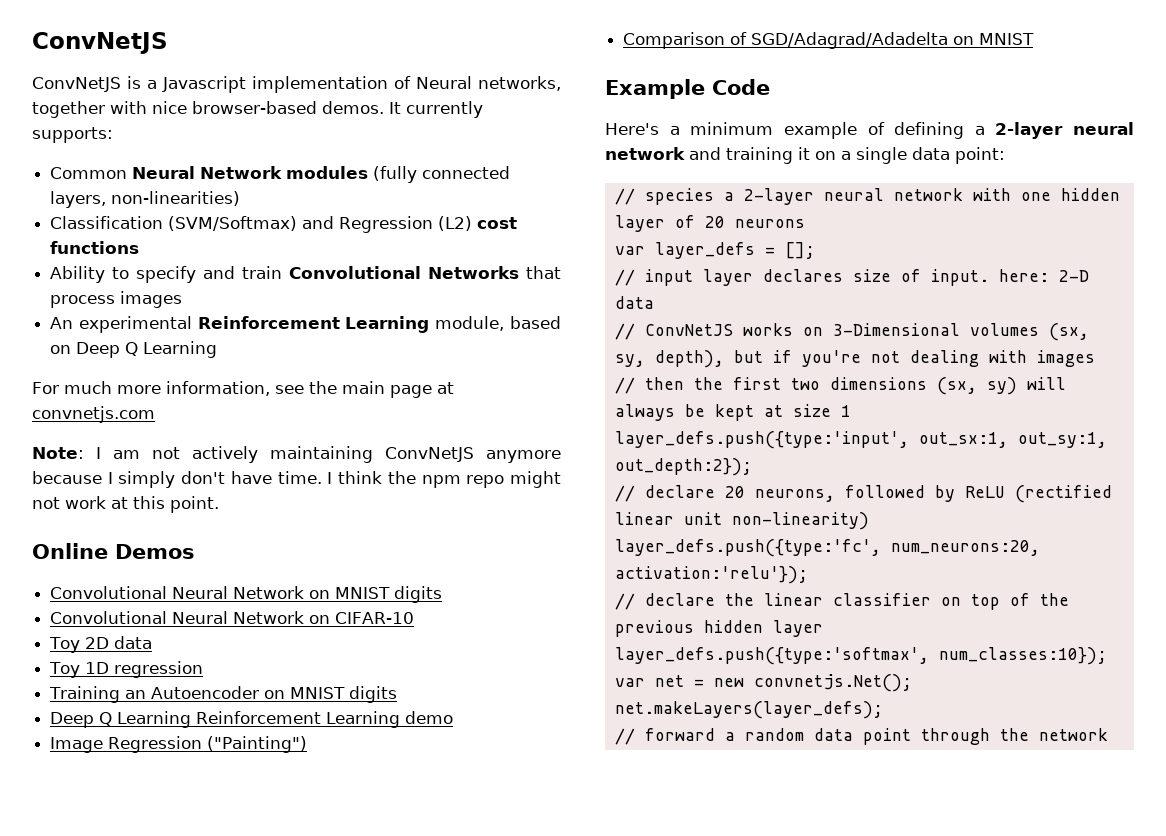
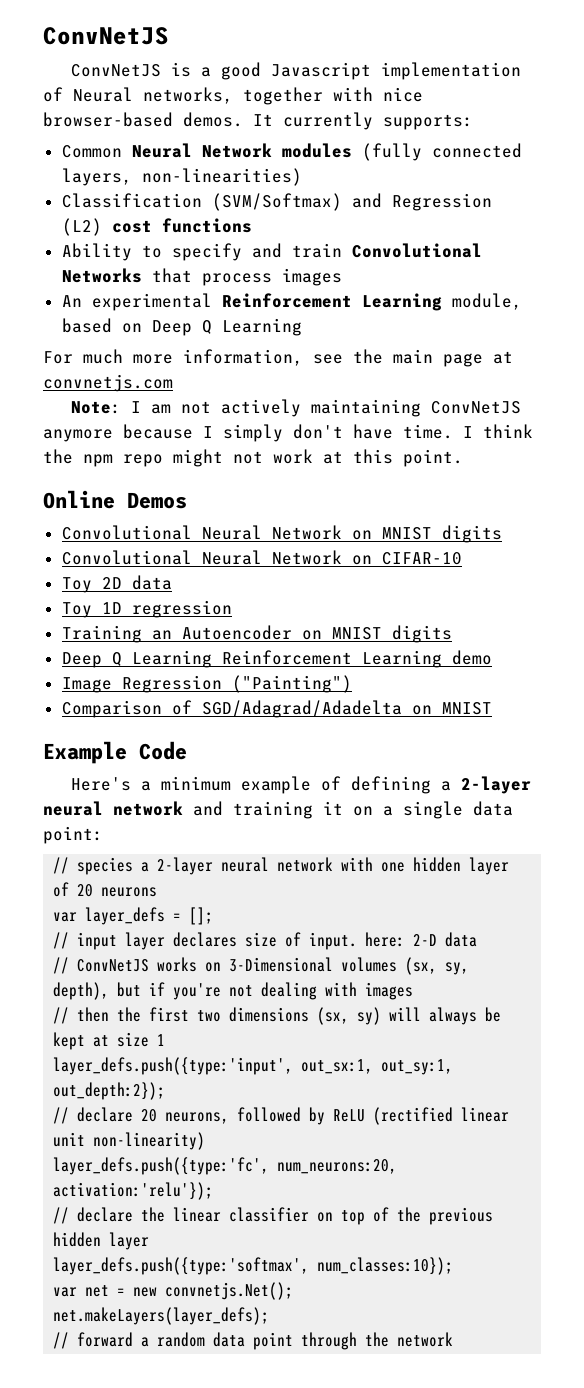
(157, 84) none -> [220,62,261,80] good

